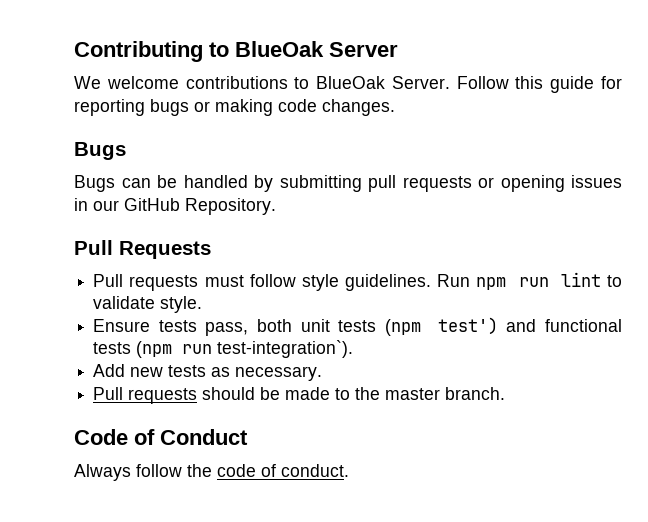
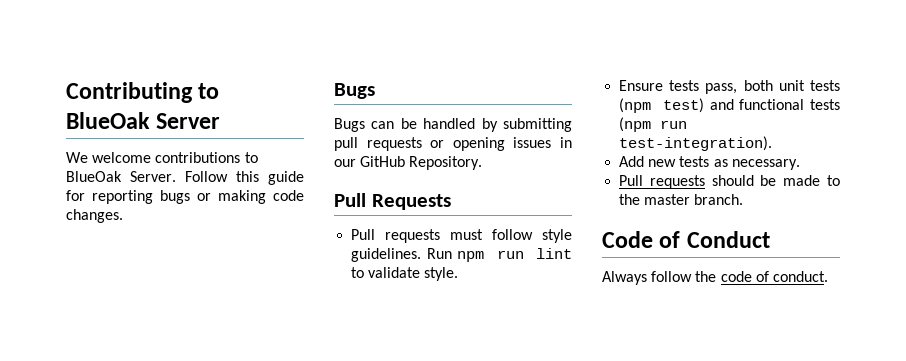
[437,317,498,335] test') -> [663,98,705,113] test)
[217,340,354,358] test-integration`). -> [619,136,773,151] test-integration).

